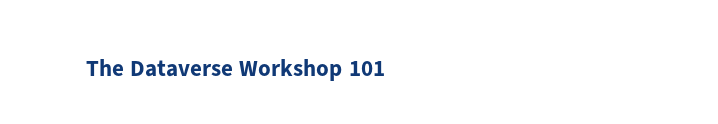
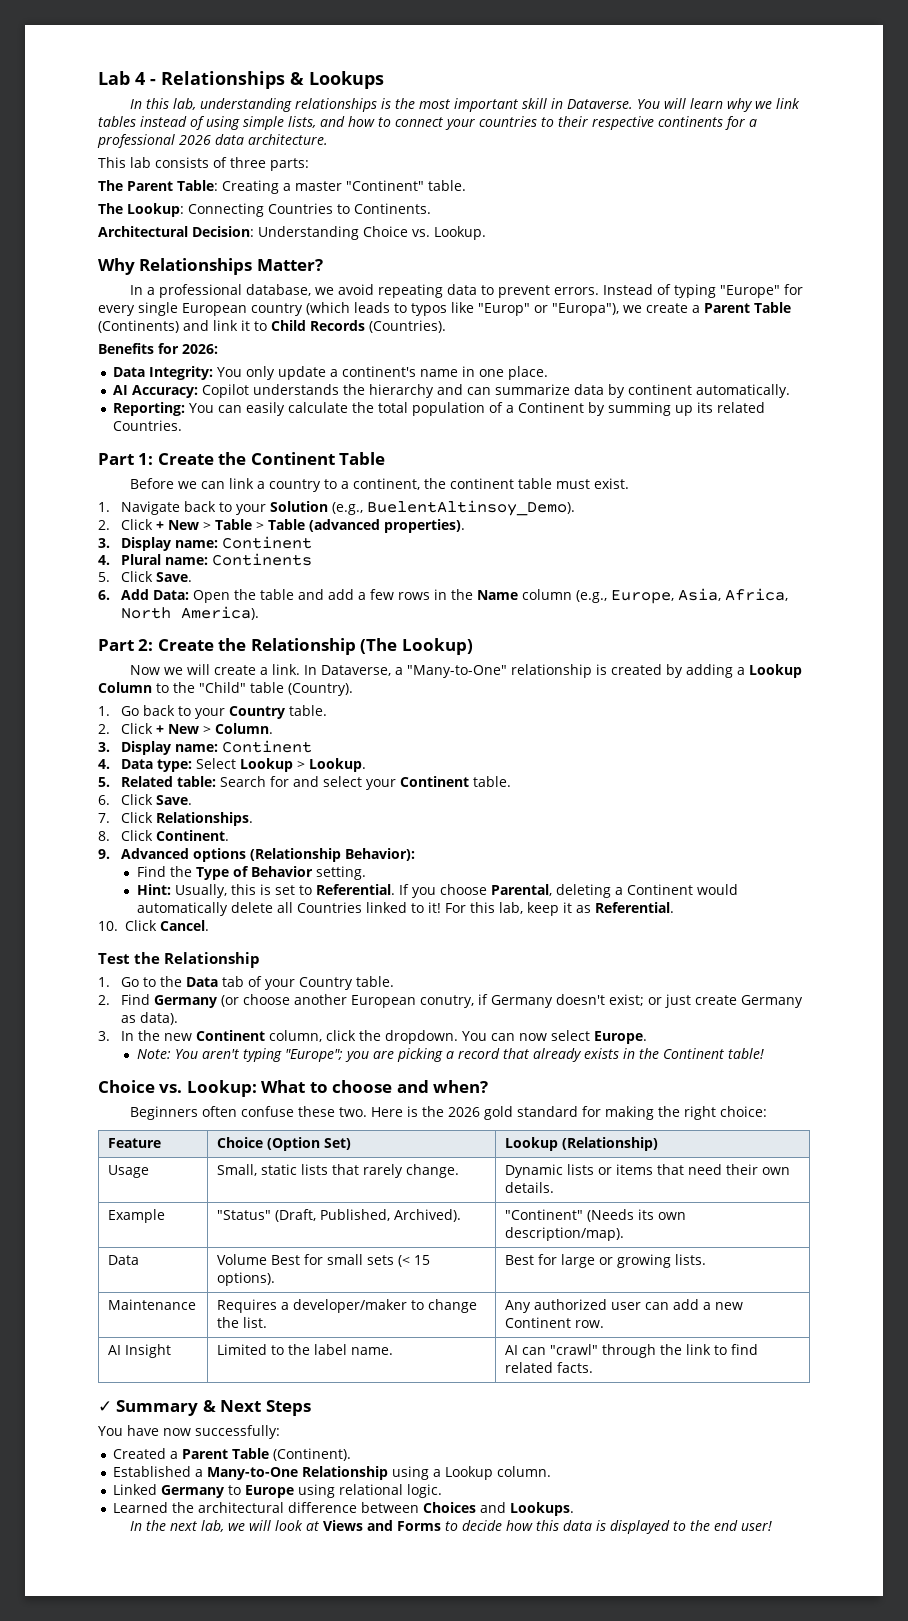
[86,59,385,81] The Dataverse Workshop 101 -> [98,71,384,89] [129,98,800,112] [98,116,757,130] [97,134,328,148] [98,157,309,171] [98,180,466,194] [98,203,431,217] [98,226,486,240] [98,258,323,275] [129,284,803,298] [98,302,791,316] [98,320,446,333] [98,343,218,354] [113,366,549,380] [113,384,791,398] [113,402,766,416] [113,420,183,431] [98,452,386,465] [129,478,629,492] [98,500,576,516] [98,519,466,533] [98,536,313,551] [98,553,313,566] [98,571,193,582] [98,588,789,604] [121,606,260,620] [98,638,473,655] [129,664,802,678] [98,682,353,696] [98,705,328,719] [98,723,274,734] [98,740,313,755] [98,758,367,772] [98,776,512,790] [98,794,193,805] [98,812,254,826] [98,830,230,841] [98,848,416,862] [136,866,366,880] [136,884,738,898] [136,902,674,916] [98,920,209,931] [98,952,261,968] [98,976,395,990] [98,994,804,1008] [121,1012,179,1025] [98,1030,648,1044] [136,1048,764,1062] [98,1080,489,1097] [129,1106,767,1120] [108,1138,162,1148] [217,1137,352,1151] [505,1137,659,1151] [108,1165,150,1178] [217,1164,460,1178] [505,1164,791,1178] [505,1182,555,1193] [108,1209,166,1223] [217,1209,462,1222] [505,1209,687,1222] [505,1227,625,1241] [108,1255,140,1265] [217,1254,431,1267] [217,1272,276,1286] [505,1254,707,1268] [108,1299,197,1310] [217,1299,478,1313] [217,1317,268,1328] [505,1299,744,1313] [505,1317,605,1328] [108,1344,172,1358] [217,1344,394,1355] [505,1344,759,1358] [505,1362,594,1373] [98,1400,311,1416] [98,1425,280,1439] [113,1448,352,1461] [113,1466,552,1480] [113,1484,443,1498] [113,1502,575,1516] [129,1520,772,1534] Lab 4 - Relationships & Lookups // In this lab, understanding relationships is the most important skill in Dataverse. You will learn why we link tables instead of using simple lists, and how to connect your countries to their respective continents for a professional 2026 data architecture. // This lab consists of three parts: // The Parent Table: Creating a master "Continent" table. // The Lookup: Connecting Countries to Continents. // Architectural Decision: Understanding Choice vs. Lookup. // Why Relationships Matter? // In a professional database, we avoid repeating data to prevent errors. Instead of typing "Europe" for every single European country (which leads to typos like "Europ" or "Europa"), we create a Parent Table (Continents) and link it to Child Records (Countries). // Benefits for 2026: // Data Integrity: You only update a continent's name in one place. // AI Accuracy: Copilot understands the hierarchy and can summarize data by continent automatically. // Reporting: You can easily calculate the total population of a Continent by summing up its related Countries. // Part 1: Create the Continent Table // Before we can link a country to a continent, the continent table must exist. // 1. Navigate back to your Solution (e.g., BuelentAltinsoy_Demo). // 2. Click + New > Table > Table (advanced properties). // 3. Display name: Continent // 4. Plural name: Continents // 5. Click Save. // 6. Add Data: Open the table and add a few rows in the Name column (e.g., Europe, Asia, Africa, North America). // Part 2: Create the Relationship (The Lookup) // Now we will create a link. In Dataverse, a "Many-to-One" relationship is created by adding a Lookup Column to the "Child" table (Country). // 1. Go back to your Country table. // 2. Click + New > Column. // 3. Display name: Continent // 4. Data type: Select Lookup > Lookup. // 5. Related table: Search for and select your Continent table. // 6. Click Save. // 7. Click Relationships. // 8. Click Continent. // 9. Advanced options (Relationship Behavior): // Find the Type of Behavior setting. // Hint: Usually, this is set to Referential. If you choose Parental, deleting a Continent would automatically delete all Countries linked to it! For this lab, keep it as Referential. // 10. Click Cancel. // Test the Relationship // 1. Go to the Data tab of your Country table. // 2. Find Germany (or choose another European conutry, if Germany doesn't exist; or just create Germany as data). // 3. In the new Continent column, click the dropdown. You can now select Europe. // Note: You aren't typing "Europe"; you are picking a record that already exists in the Continent table! // Choice vs. Lookup: What to choose and when? // Beginners often confuse these two. Here is the 2026 gold standard for making the right choice: // Feature | Choice (Option Set) | Lookup (Relationship) // Usage | Small, static lists that rarely change. | Dynamic lists or items that need their own details. // Example | "Status" (Draft, Published, Archived). | "Continent" (Needs its own description/map). // Data | Volume Best for small sets (< 15 options). | Best for large or growing lists. // Maintenance | Requires a developer/maker to change the list. | Any authorized user can add a new Continent row. // AI Insight | Limited to the label name. | AI can "crawl" through the link to find related facts. // ✓ Summary & Next Steps // You have now successfully: // Created a Parent Table (Continent). // Established a Many-to-One Relationship using a Lookup column. // Linked Germany to Europe using relational logic. // Learned the architectural difference between Choices and Lookups. // In the next lab, we will look at Views and Forms to decide how this data is displayed to the end user!

